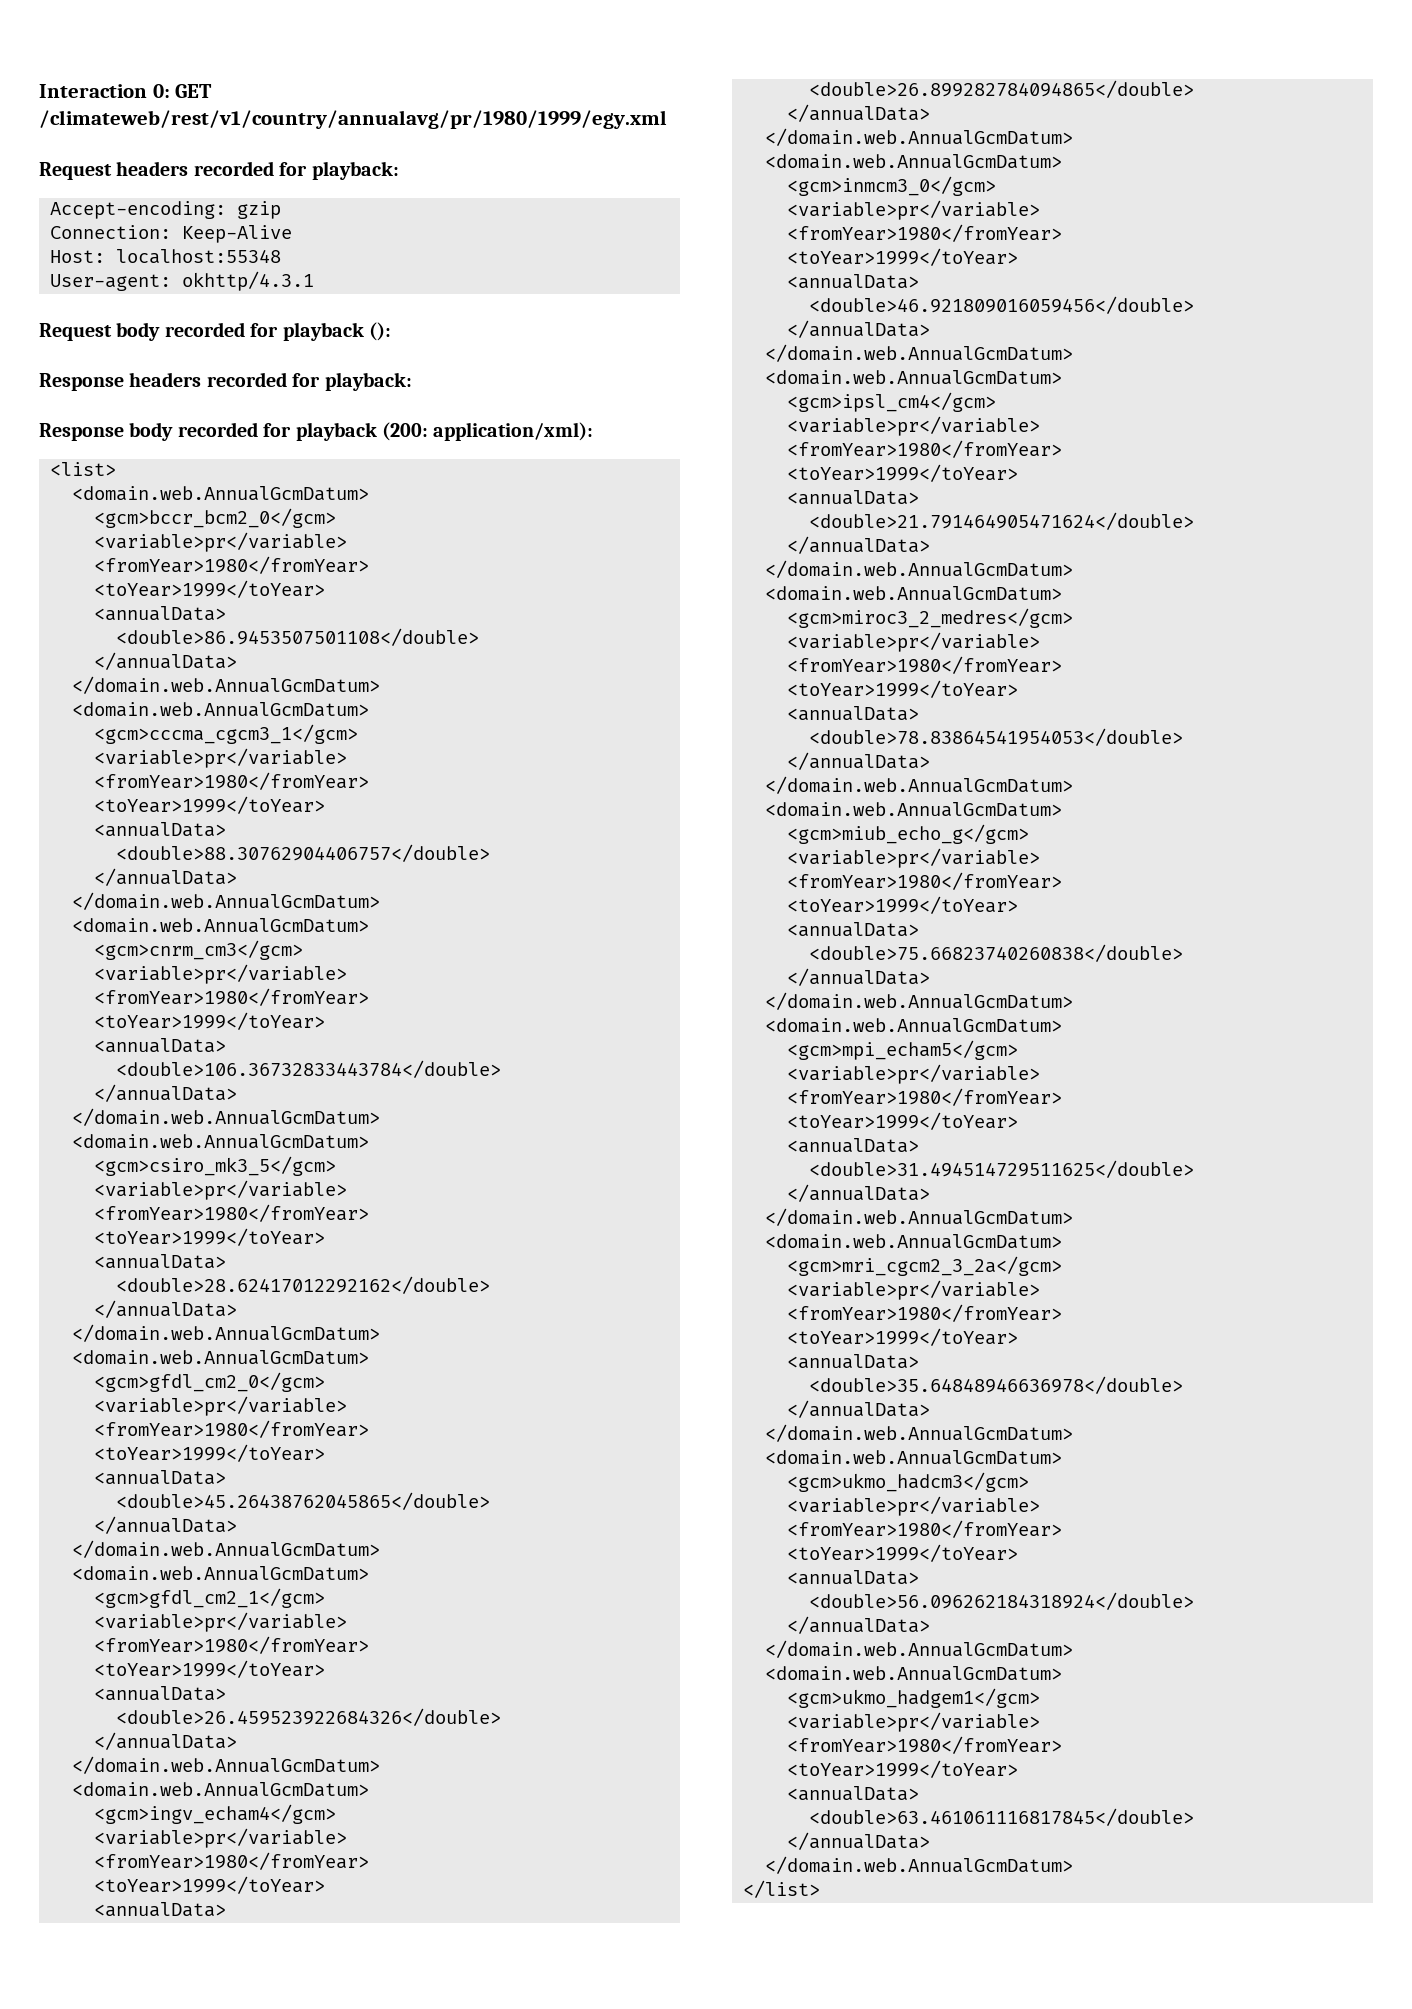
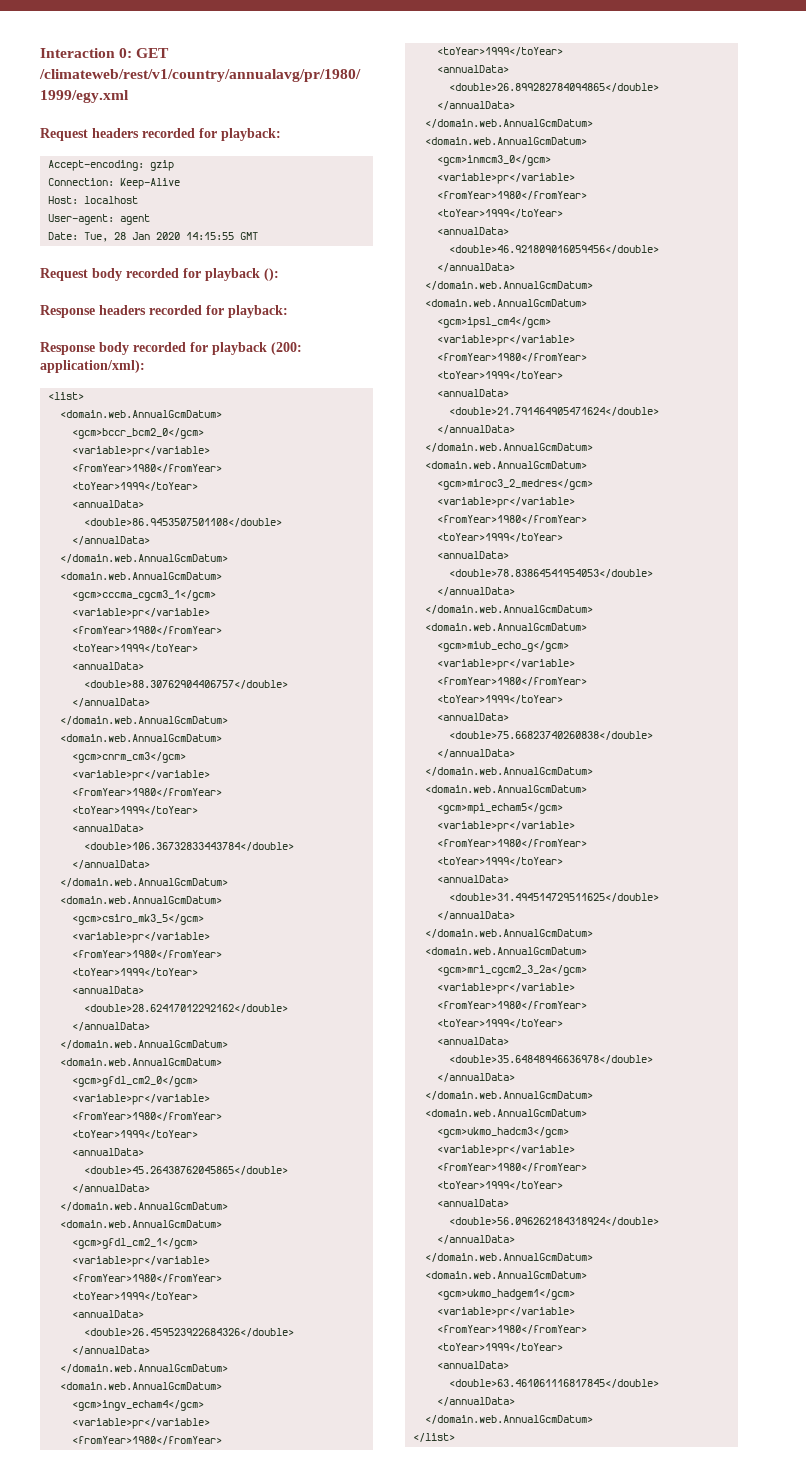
[116,249,282,264] localhost:55348 -> [83,196,138,204] localhost
[182,271,315,291] okhttp/4.3.1 -> [119,214,150,225] [47,232,258,242] agent // Date: Tue, 28 Jan 2020 14:15:55 GMT

